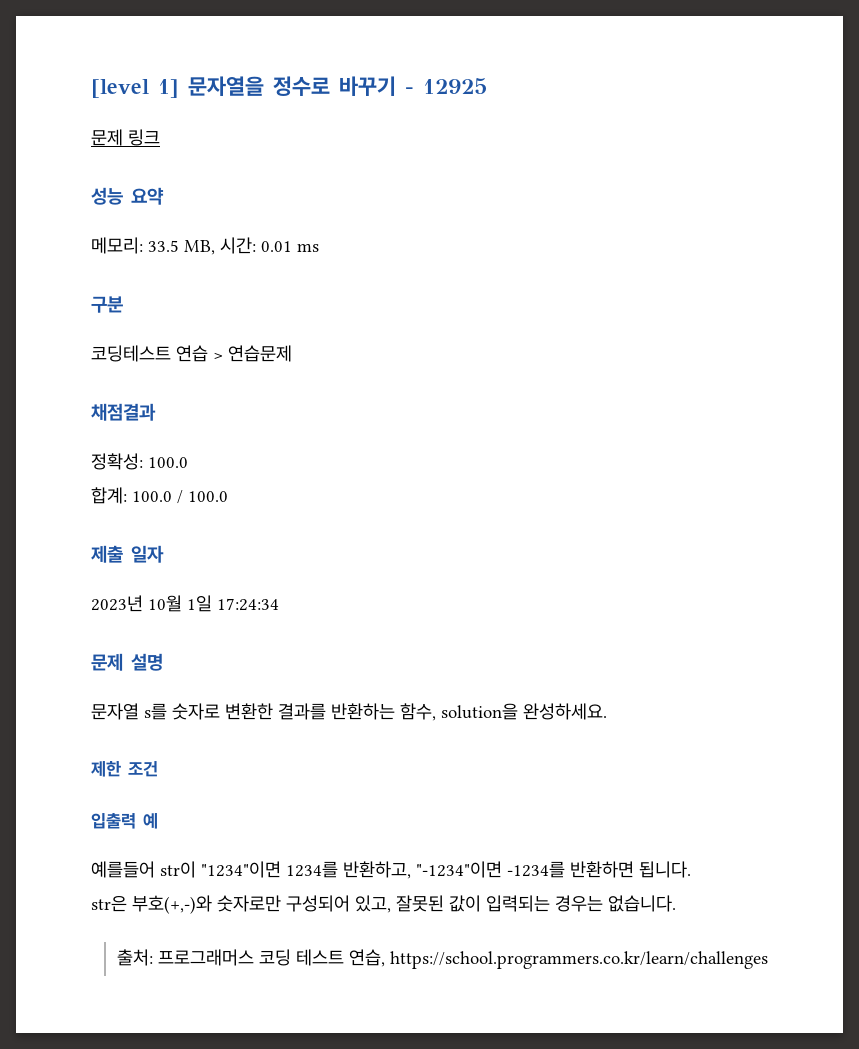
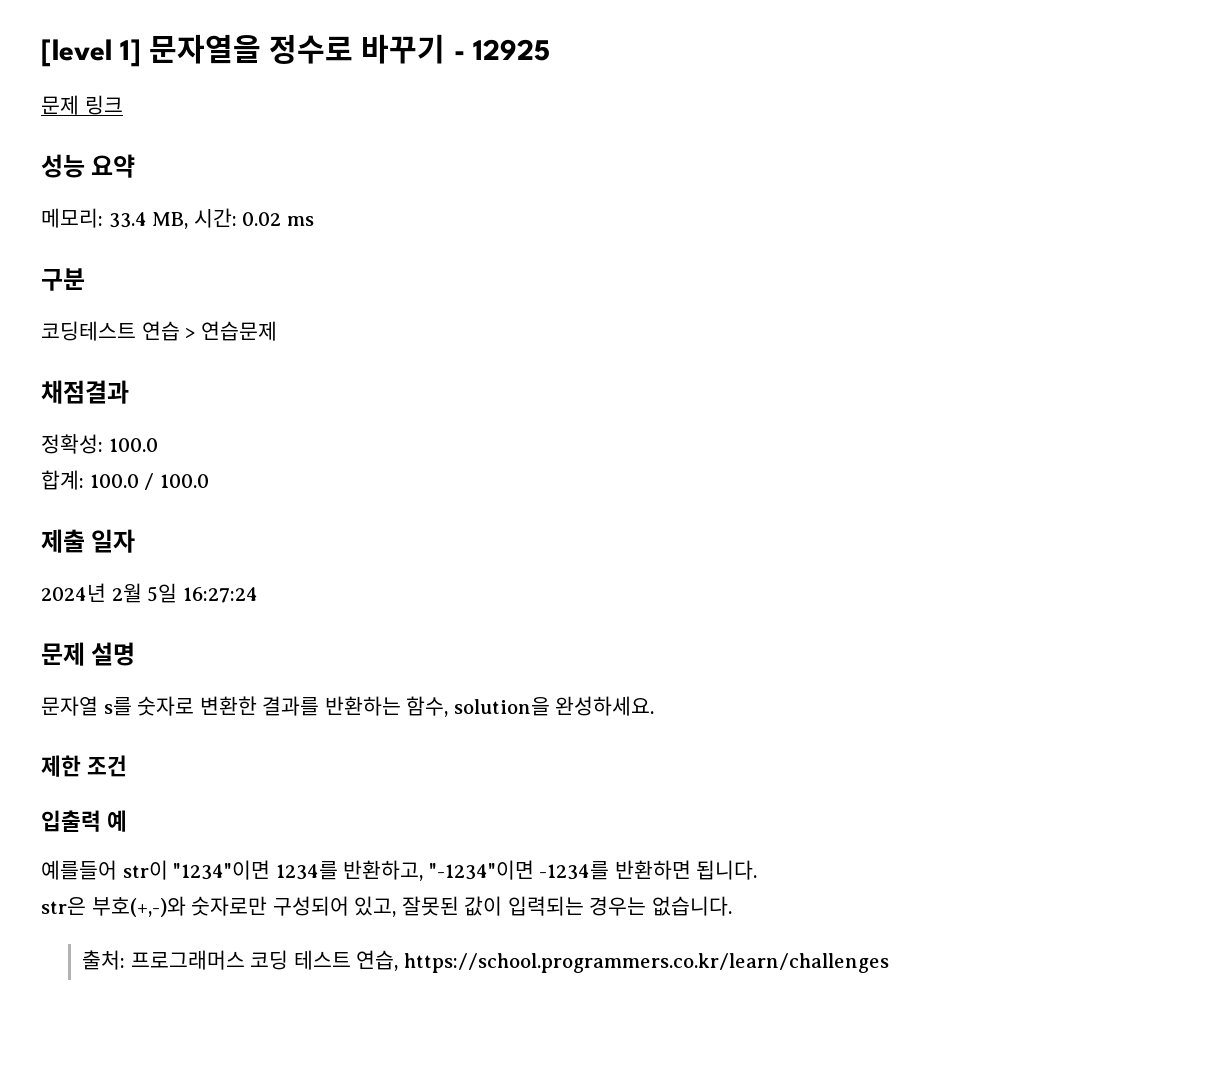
[148,240,179,252] 33.5 -> [108,212,147,228] 33.4
[261,241,292,252] 0.01 -> [242,212,282,226] 0.02
[91,595,279,612] 2023년 10월 1일 17:24:34 -> [41,583,258,603] 2024년 2월 5일 16:27:24

